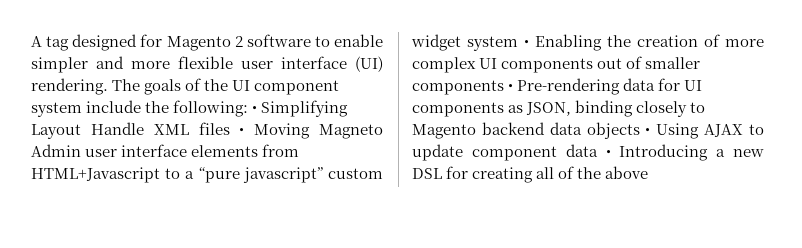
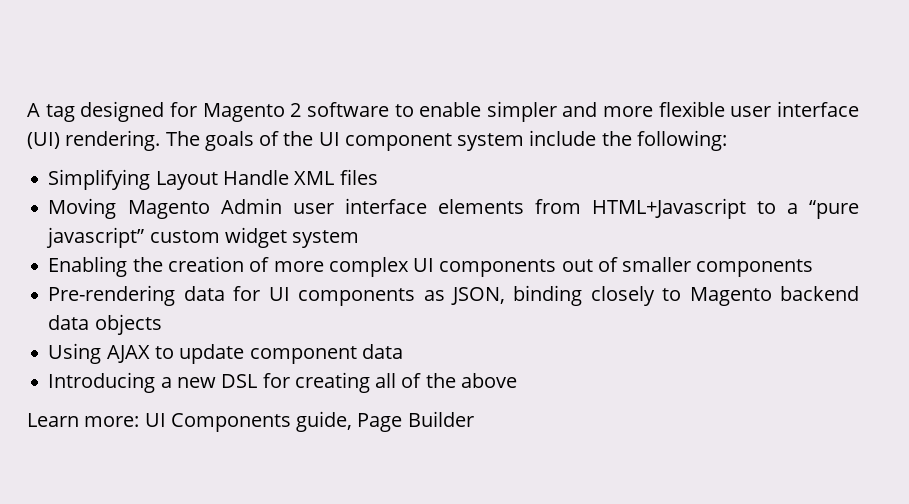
[252,106,258,113] • -> (727, 140) //
[239,123,383,139] • Moving Magneto -> [48,198,210,219] // Moving Magento
[524,40,529,47] • -> (360, 239) //
[508,84,514,91] • -> (814, 268) //
[645,128,651,135] • -> (162, 324) //
[605,150,611,157] • -> (403, 351) //
(649, 172) none -> [27,411,474,432] // Learn more: UI Components guide, Page Builder

